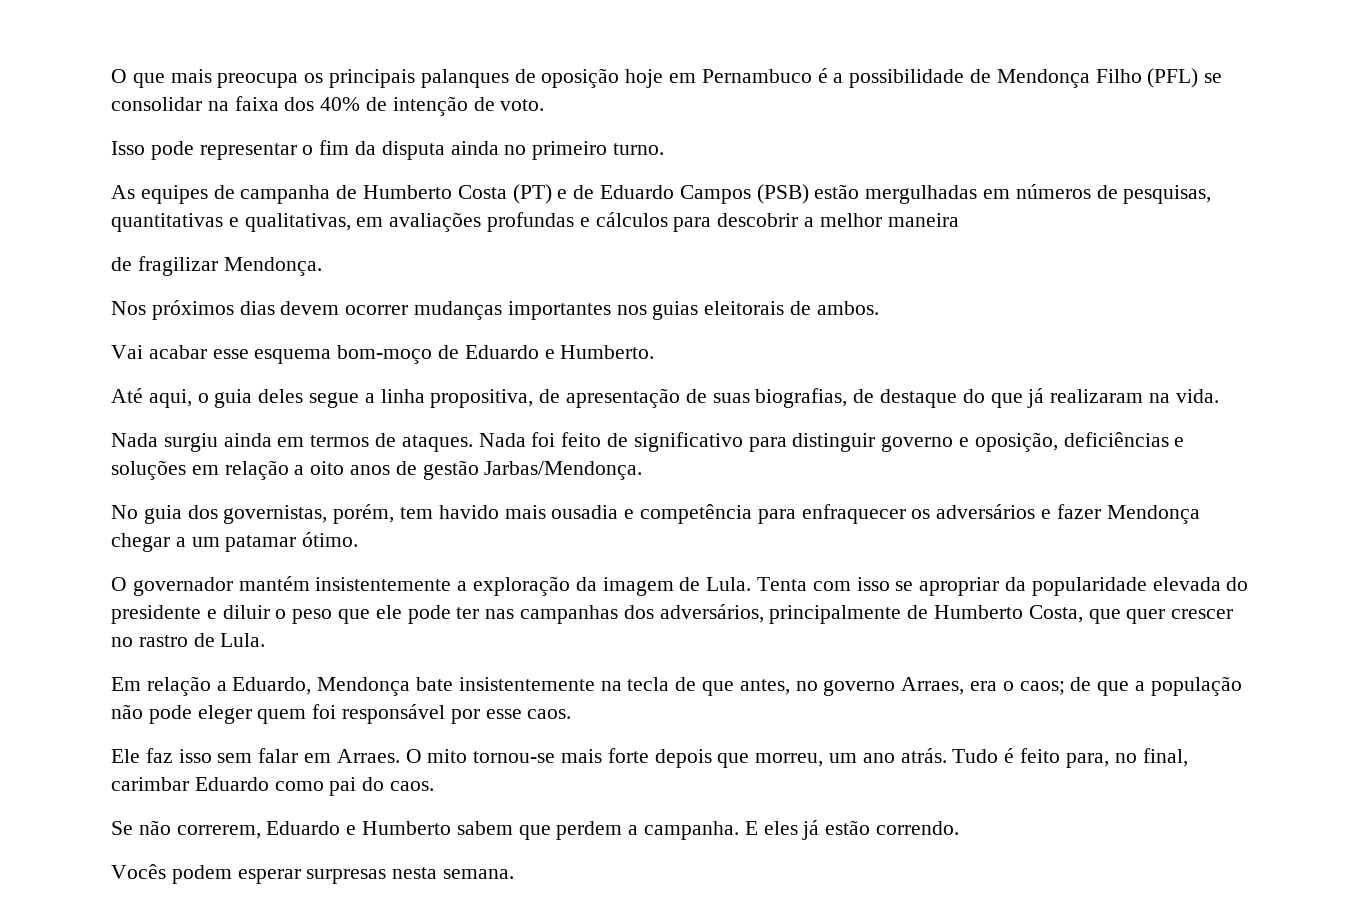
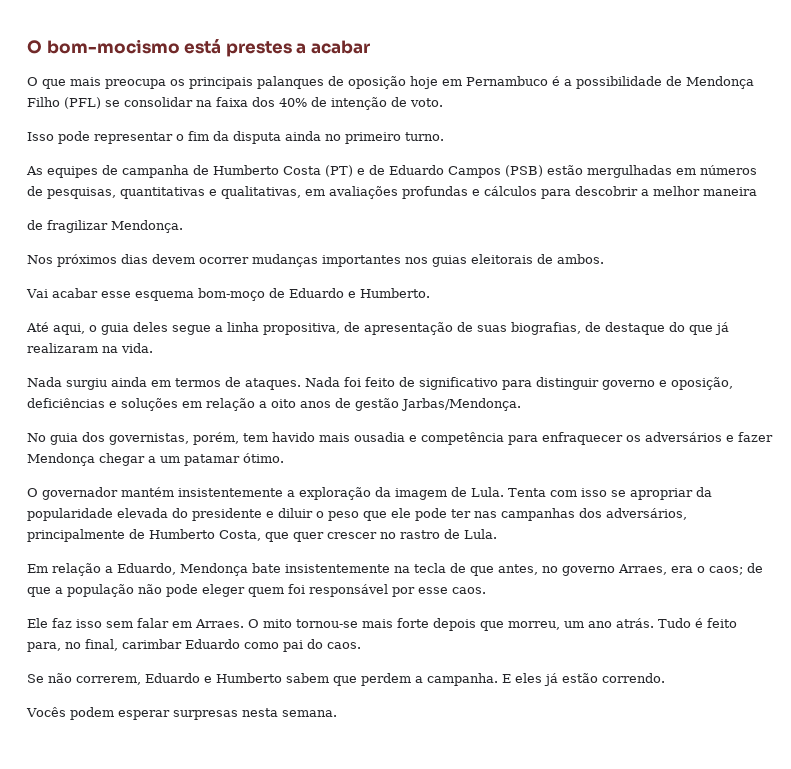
[111,69,127,83] O -> [27,39,370,57] [27,77,38,86] O bom-mocismo está prestes a acabar // O

